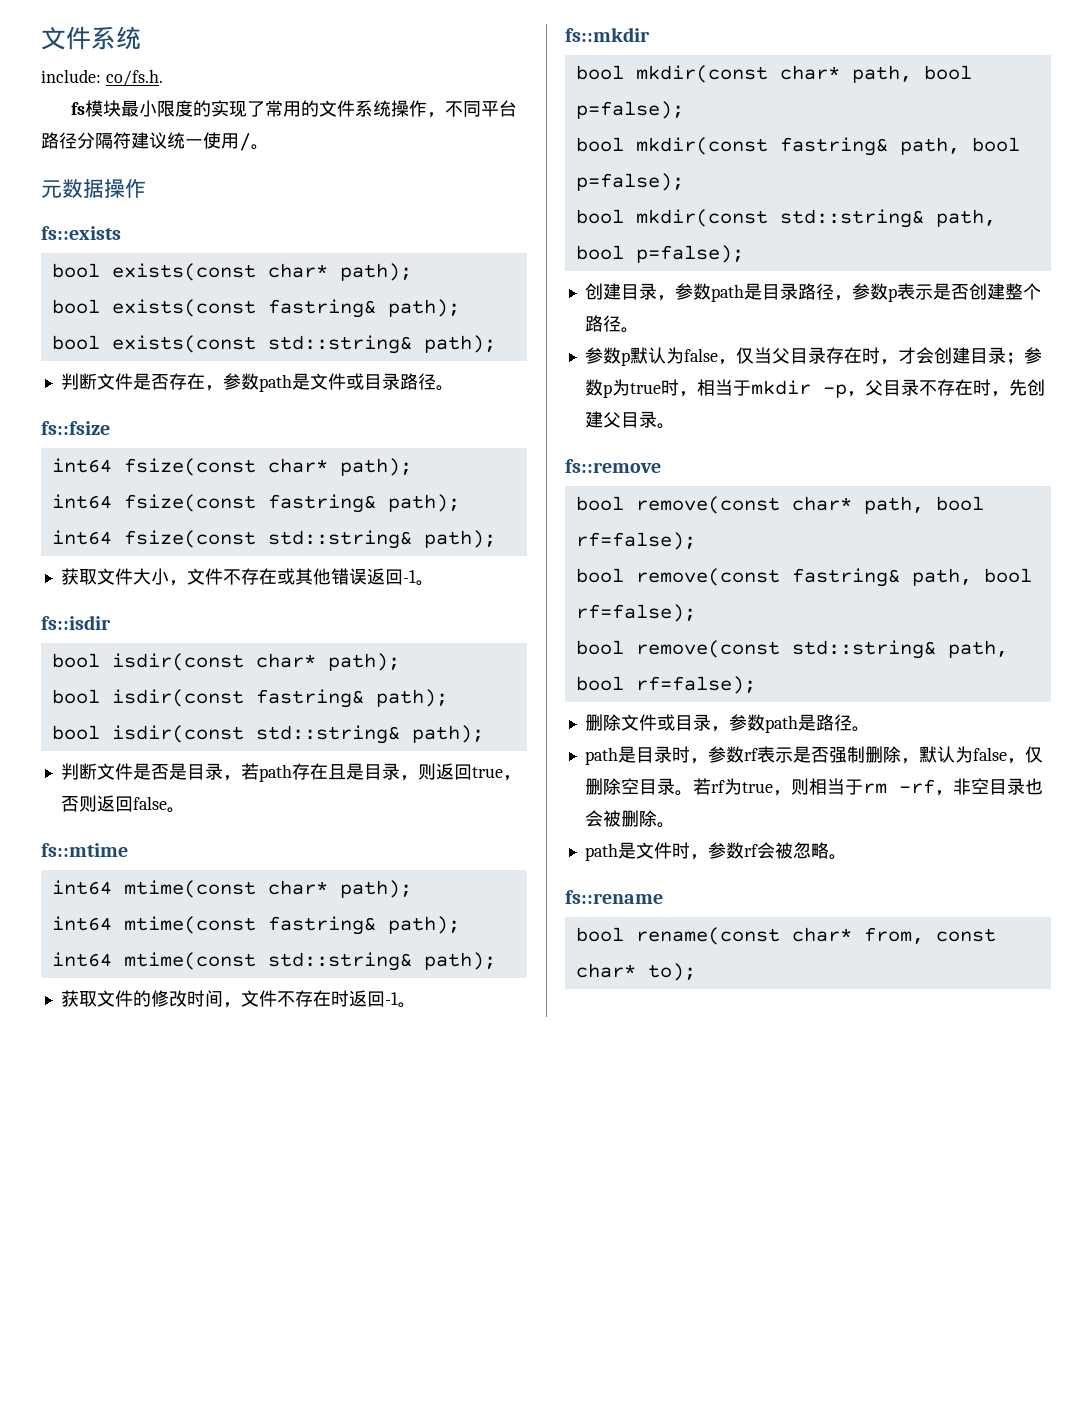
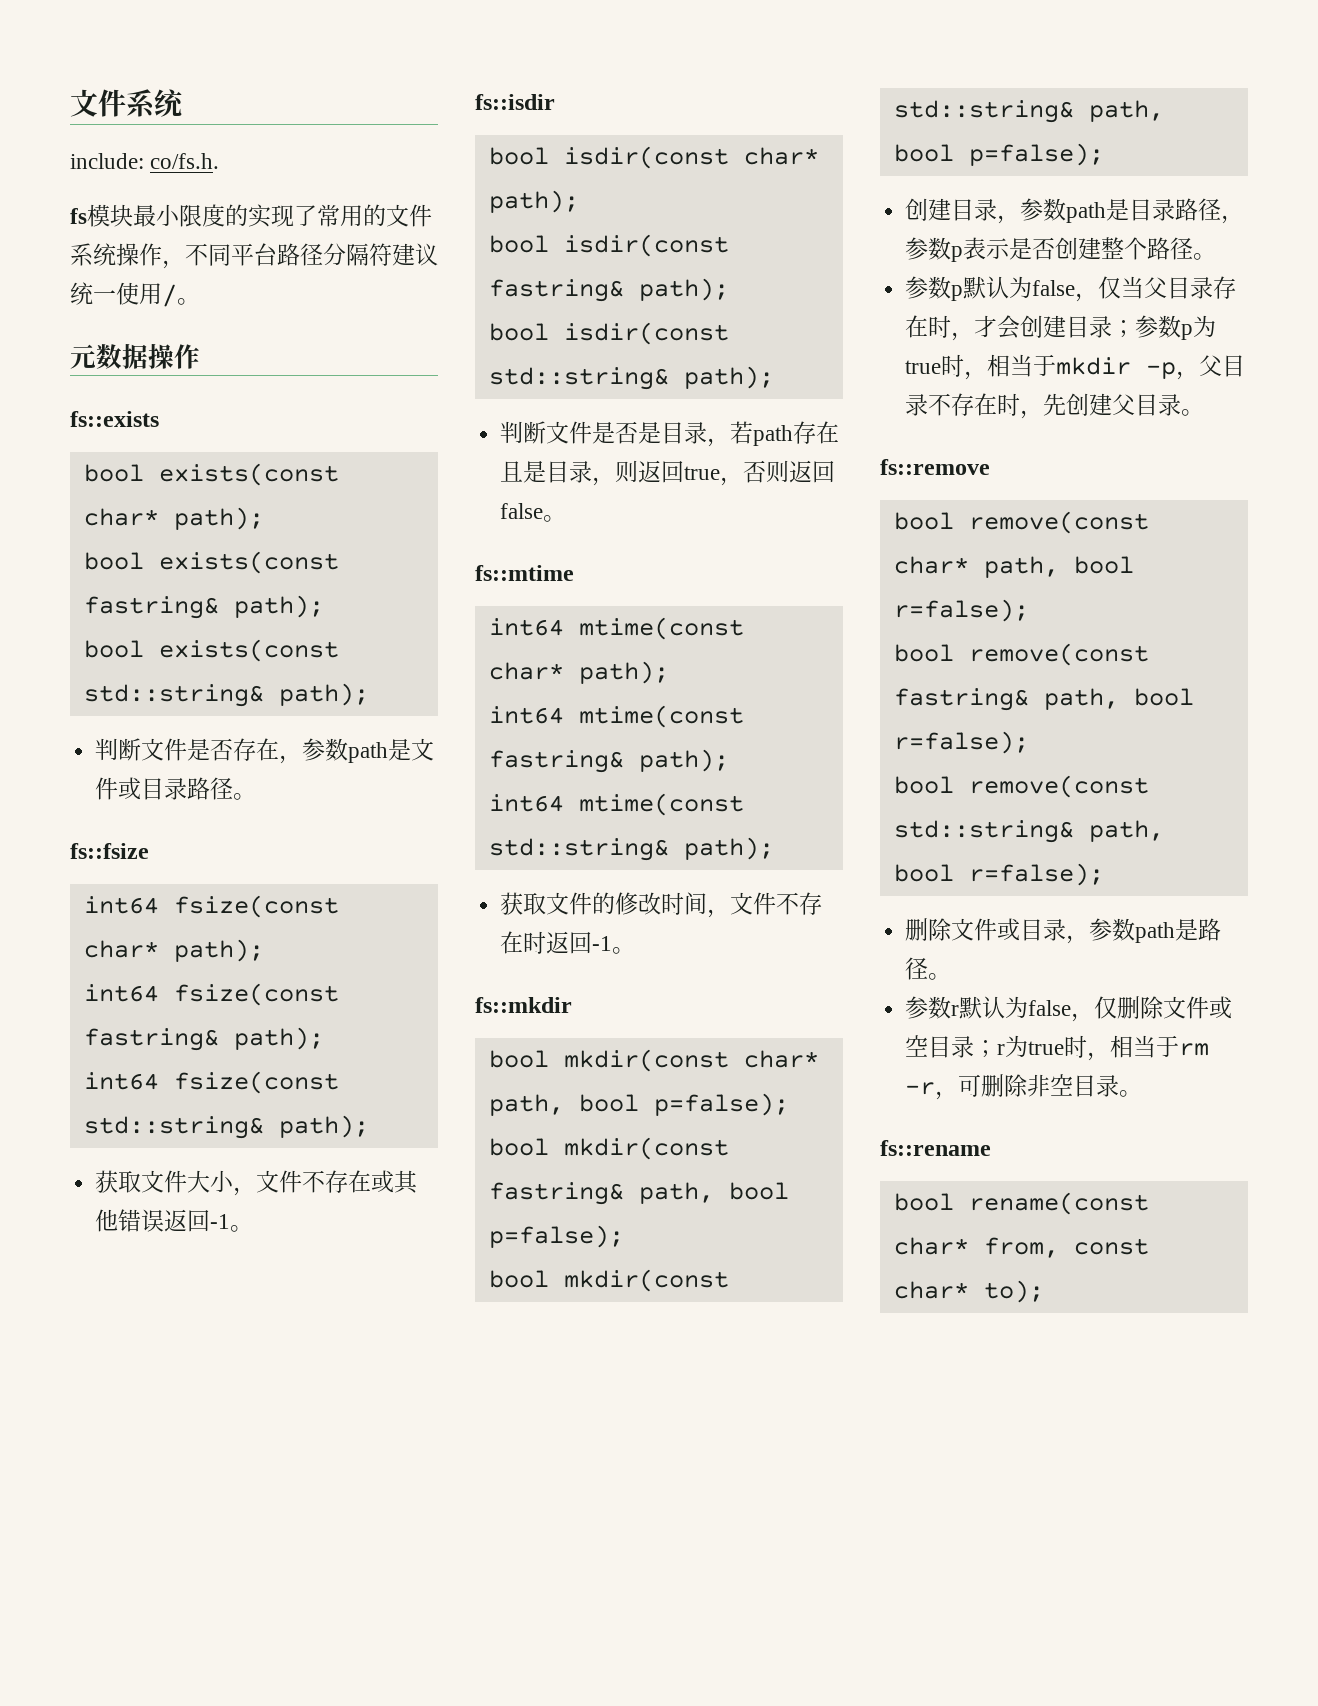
[575,532,696,550] rf=false); -> [893,599,1029,622] r=false);
[575,604,696,622] rf=false); -> [893,731,1029,754] r=false);
[635,676,756,694] rf=false); -> [968,863,1104,886] r=false);
[584,746,919,765] path是目录时，参数rf表示是否强制删除， -> [905,996,960,1019] 参数r
[620,778,1043,796] [584,810,675,828] [584,842,829,861] 空目录。若rf为true，则相当于rm -rf，非空目录也会被删除。 // path是文件时，参数rf会被忽略 -> [1163,996,1233,1019] [905,1035,1210,1061] [905,1074,1120,1100] 文件或空目录；r为true时，相当于rm -r，可删除非空目录

